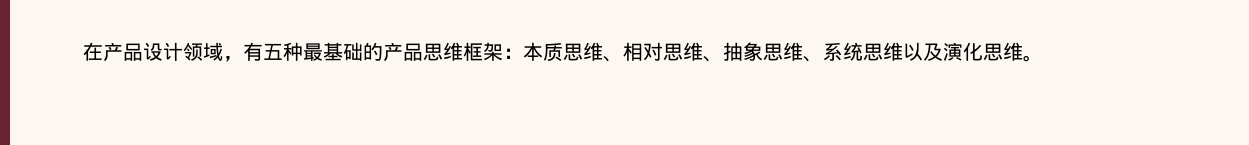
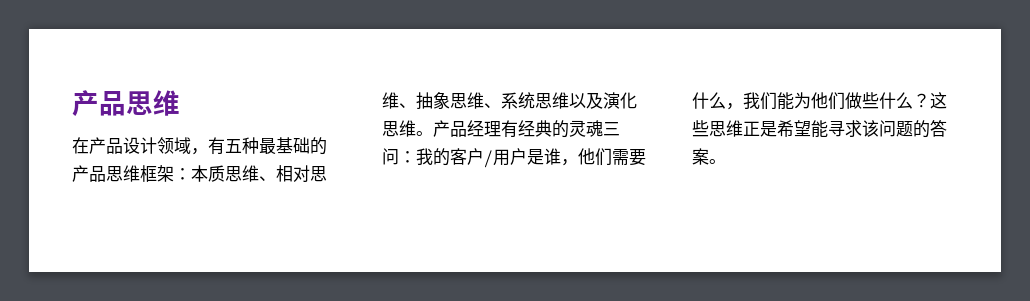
(83, 51) none -> [72,90,180,117] 产品思维 //
(1043, 58) none -> [433,120,620,138] [382,148,646,168] [692,92,947,110] [692,119,947,138] [692,148,726,165] 产品经理有经典的灵魂三问：我的客户/用户是谁，他们需要什么，我们能为他们做些什么？这些思维正是希望能寻求该问题的答案。

